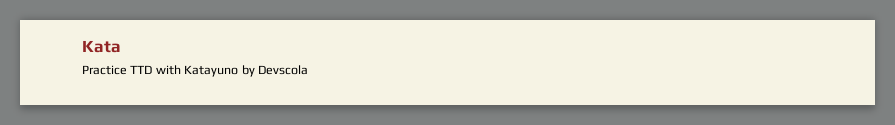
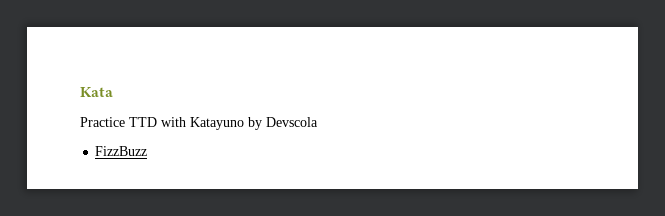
(308, 70) none -> [95,146,148,156] // FizzBuzz

